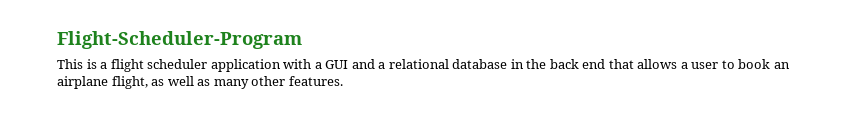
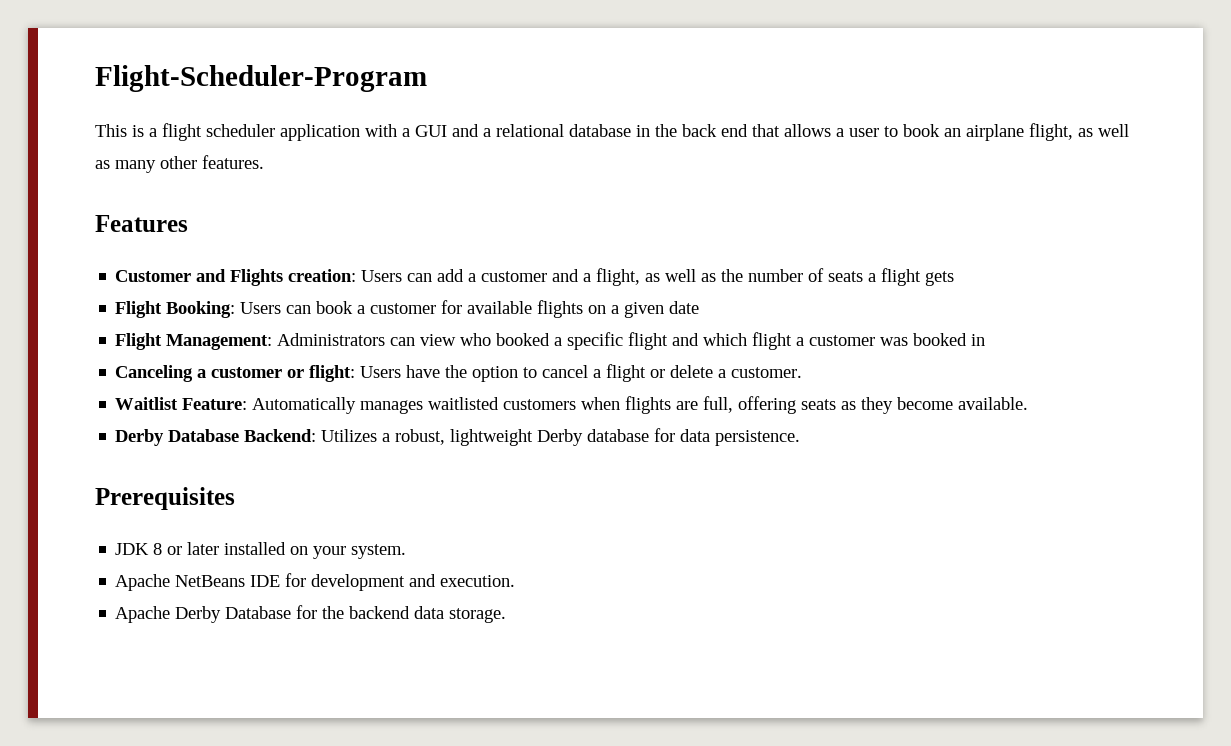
(343, 81) none -> [95,215,188,232] [115,268,955,286] [115,300,700,318] [115,332,986,350] [115,364,803,382] [115,396,1029,414] [115,428,801,446] [95,487,235,510] [115,542,407,559] [115,573,516,591] [115,605,507,623] // Features // Customer and Flights creation: Users can add a customer and a flight, as well as the number of seats a flight gets // Flight Booking: Users can book a customer for available flights on a given date // Flight Management: Administrators can view who booked a specific flight and which flight a customer was booked in // Canceling a customer or flight: Users have the option to cancel a flight or delete a customer. // Waitlist Feature: Automatically manages waitlisted customers when flights are full, offering seats as they become available. // Derby Database Backend: Utilizes a robust, lightweight Derby database for data persistence. // Prerequisites // JDK 8 or later installed on your system. // Apache NetBeans IDE for development and execution. // Apache Derby Database for the backend data storage.

